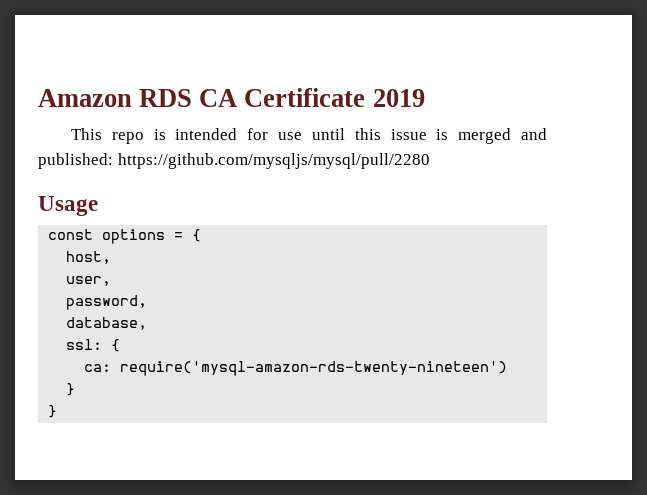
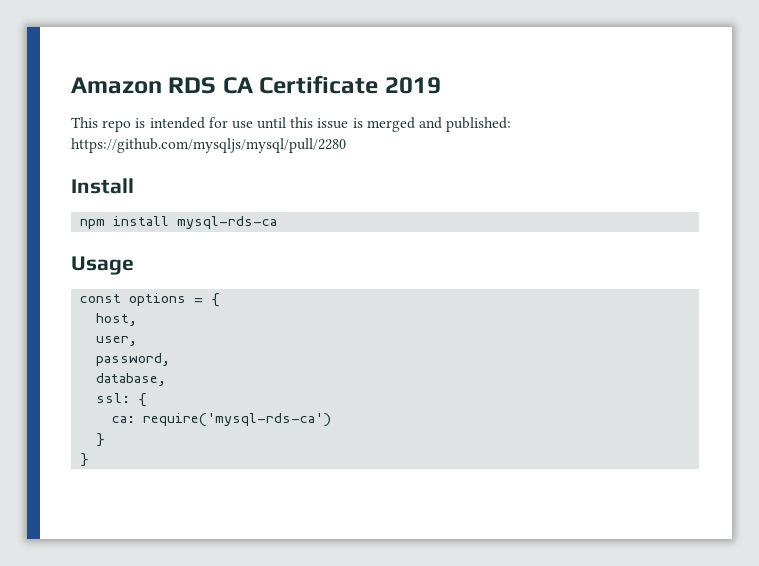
(430, 161) none -> [71,178,134,194] [80,216,278,229] // Install // npm install mysql-rds-ca
[120,361,508,376] require('mysql-amazon-rds-twenty-nineteen') -> [143,413,332,427] require('mysql-rds-ca')

